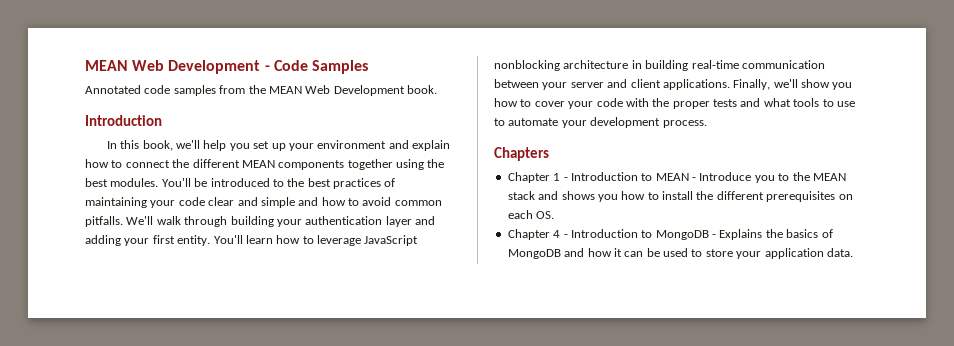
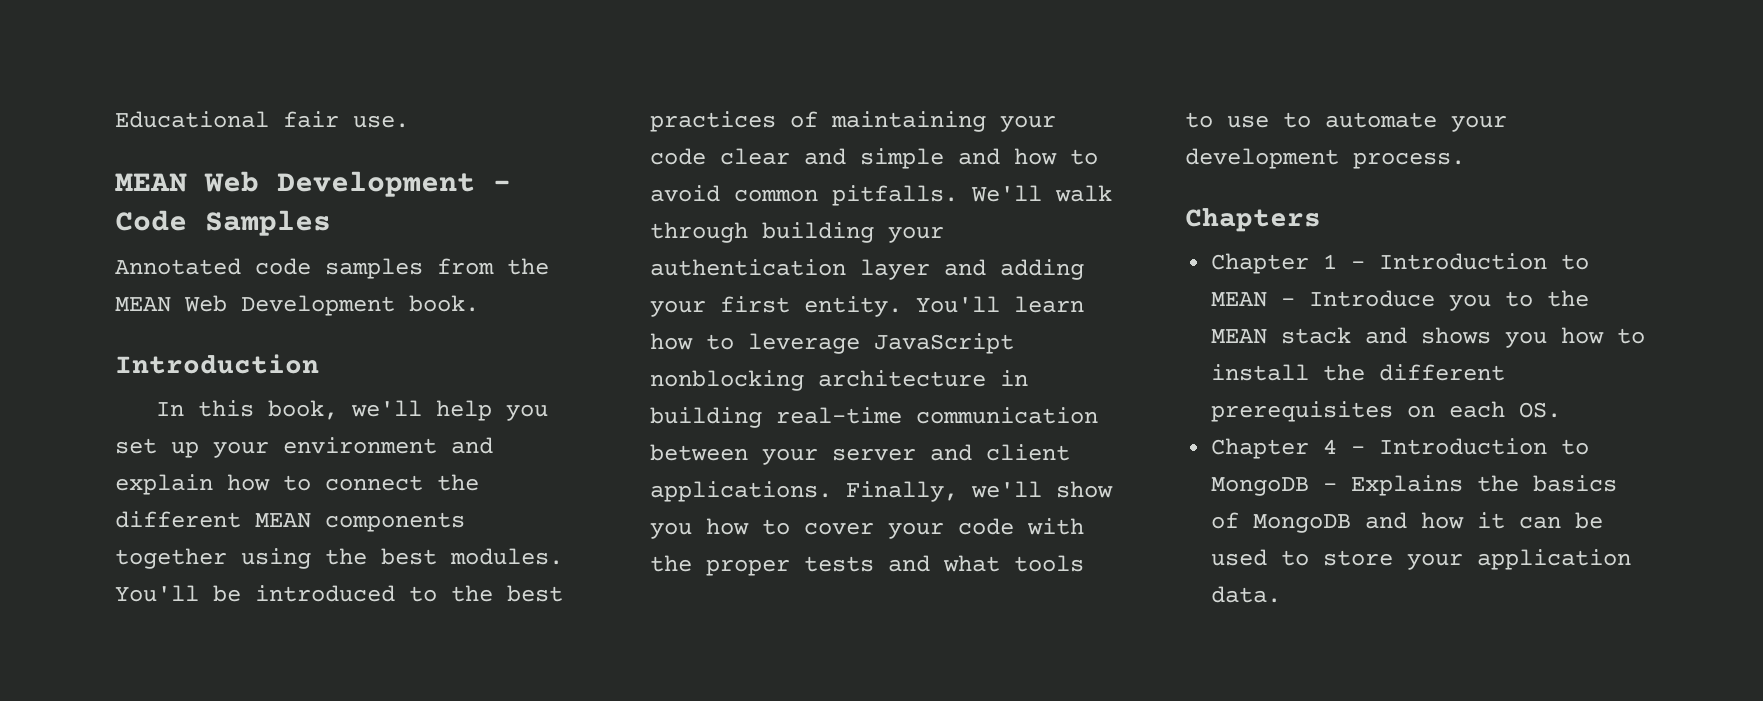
(85, 65) none -> [115,111,409,128] Educational fair use. //

